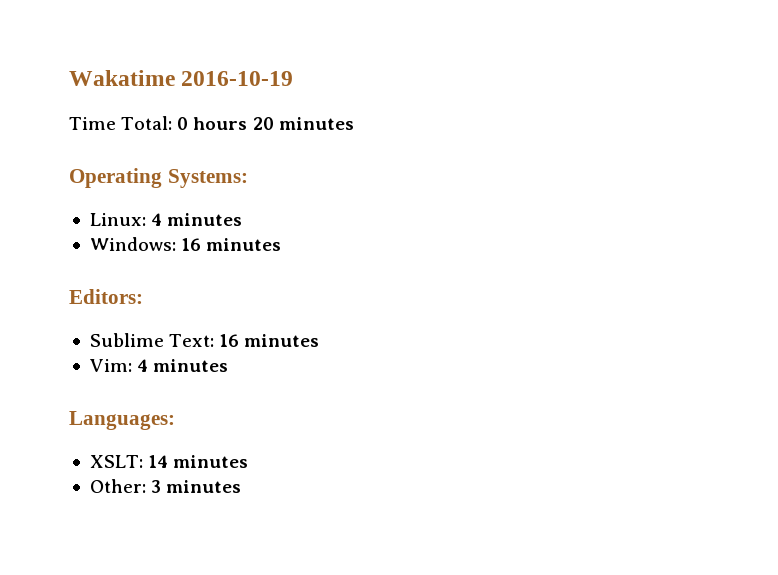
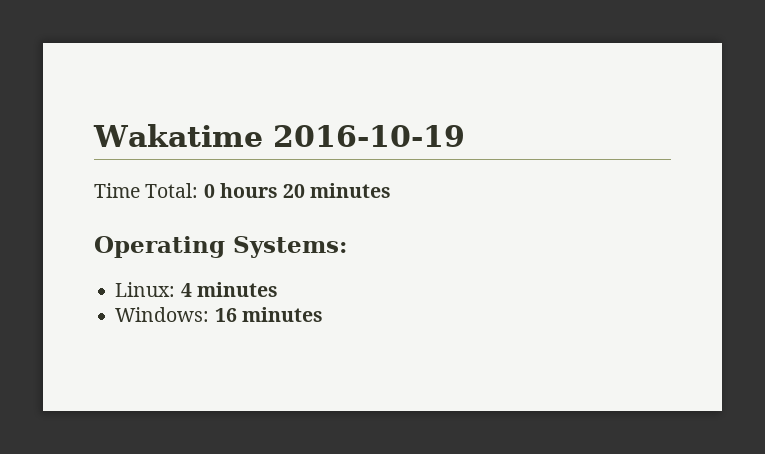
[69,289,143,304] [89,333,320,347] [89,359,229,372] [69,411,175,430] [89,455,249,468] [89,479,242,493] // Editors: // Sublime Text: 16 minutes // Vim: 4 minutes // Languages: // XSLT: 14 minutes // Other: 3 minutes -> (323, 314) none

